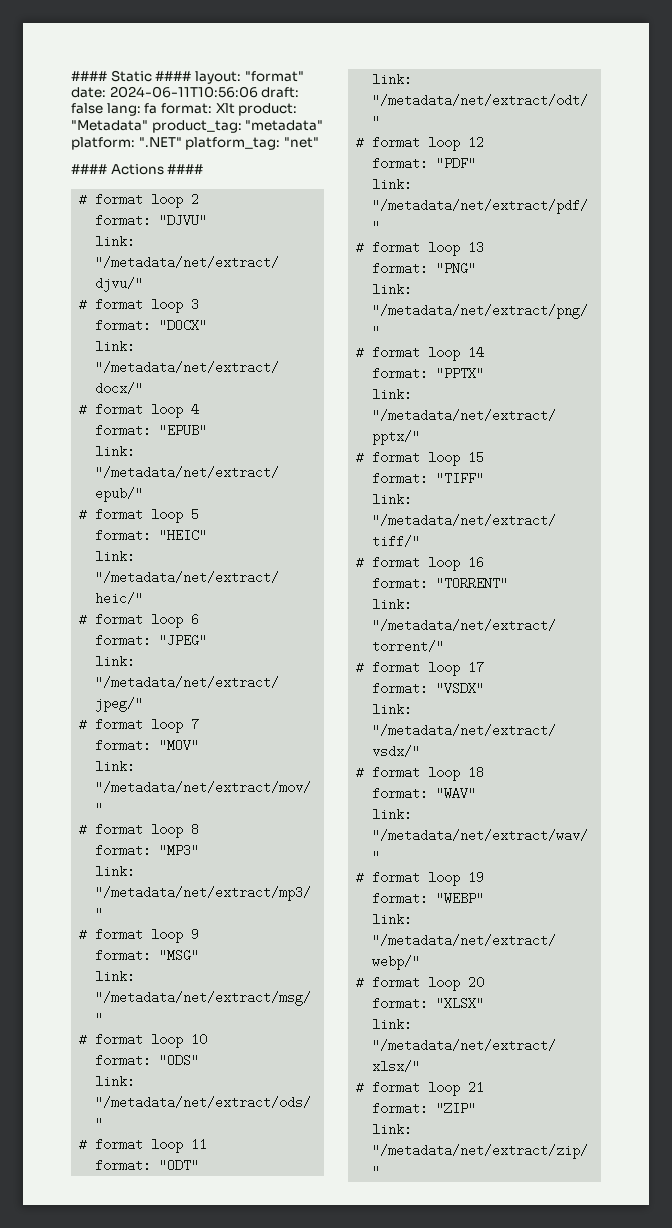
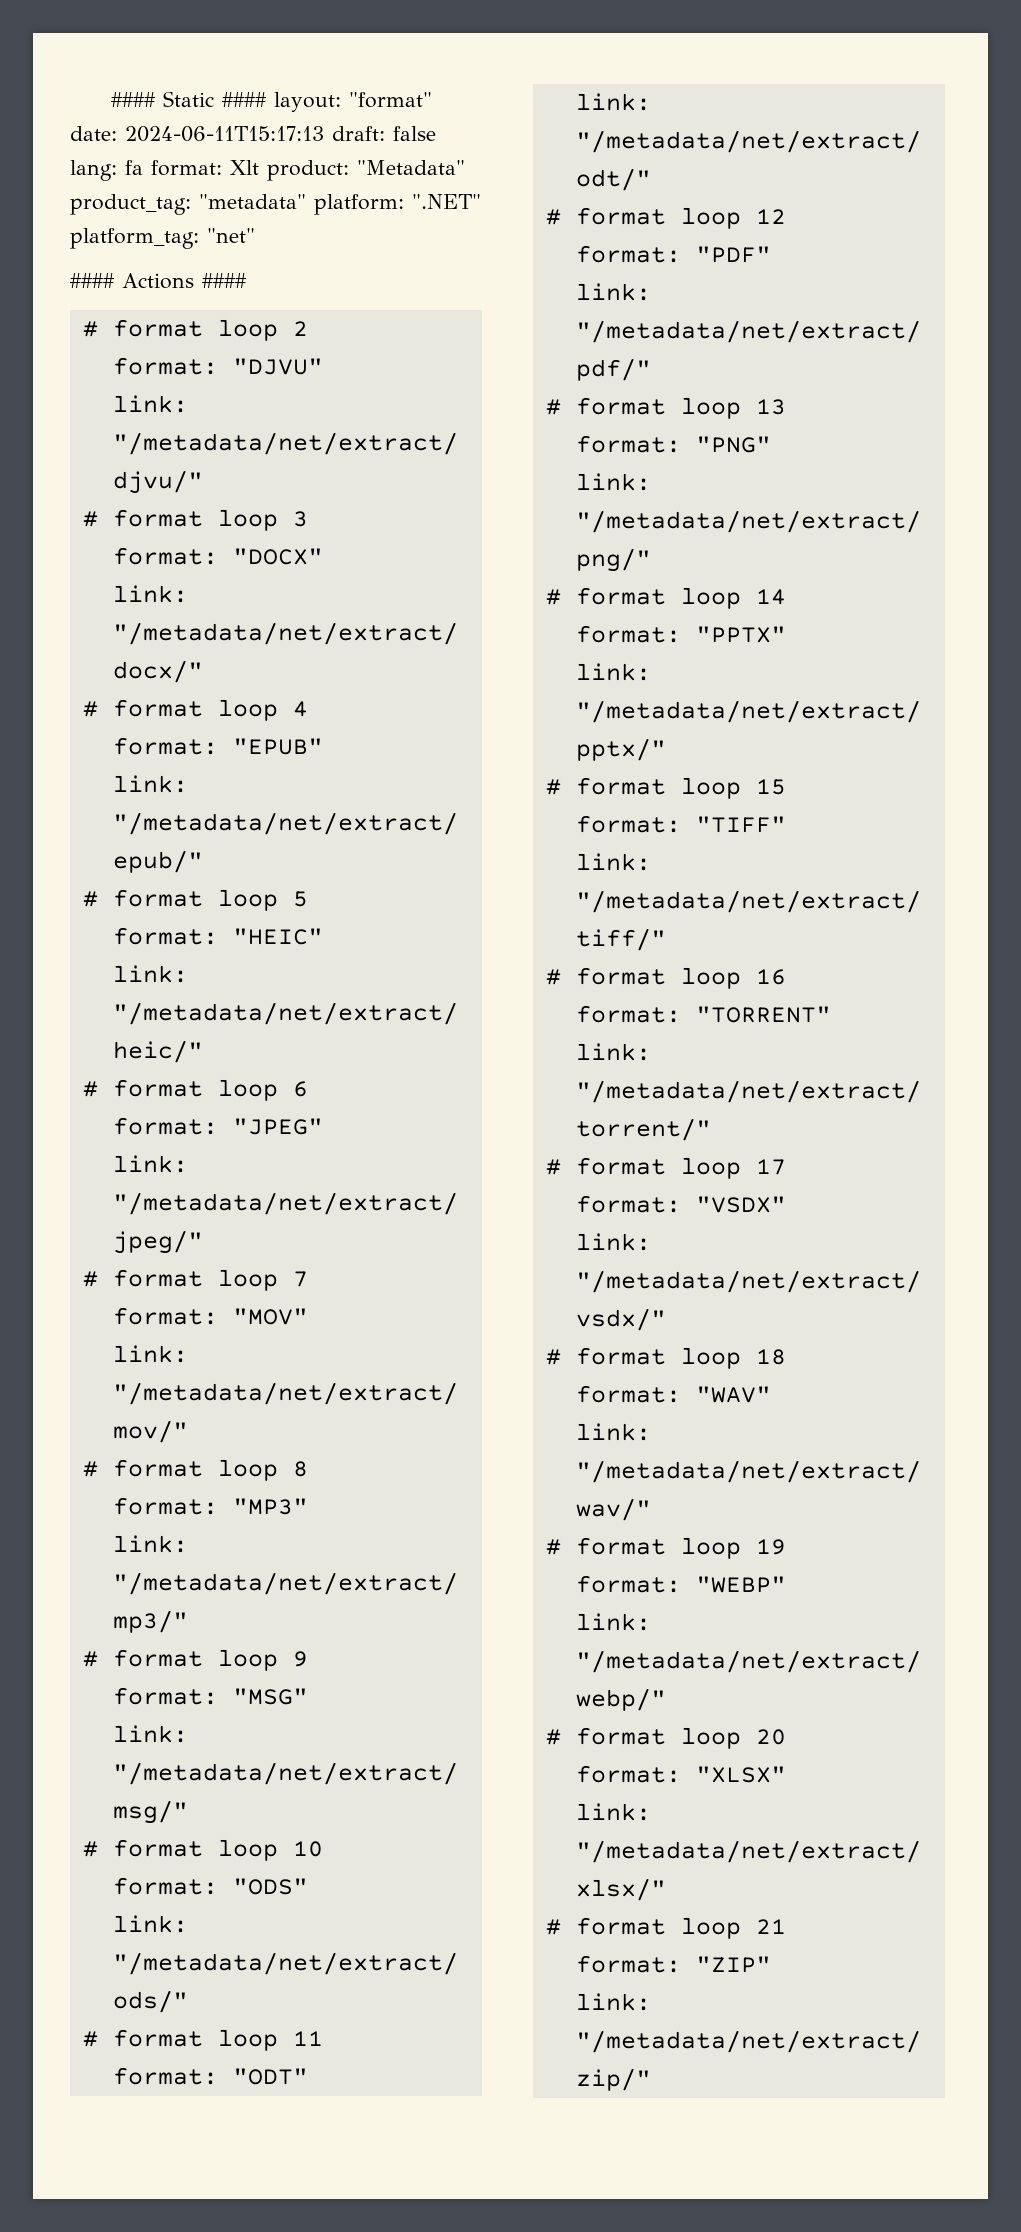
[109,86,258,98] 2024-06-11T10:56:06 -> [125,126,324,142] 2024-06-11T15:17:13

